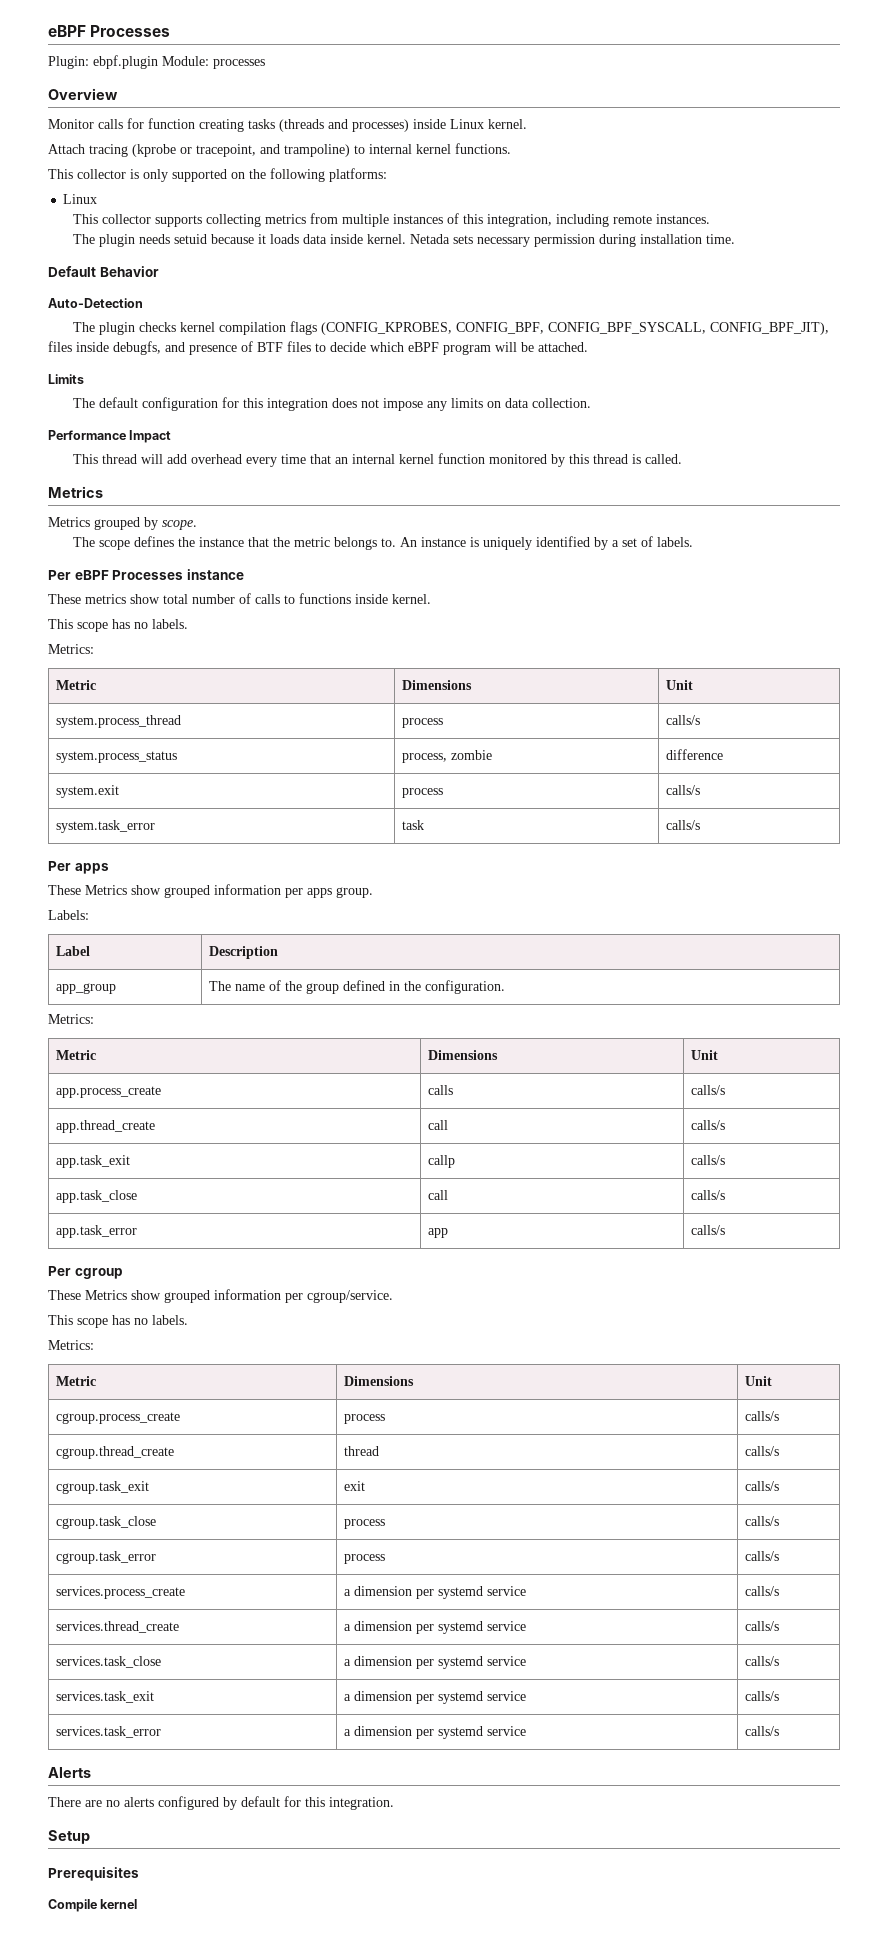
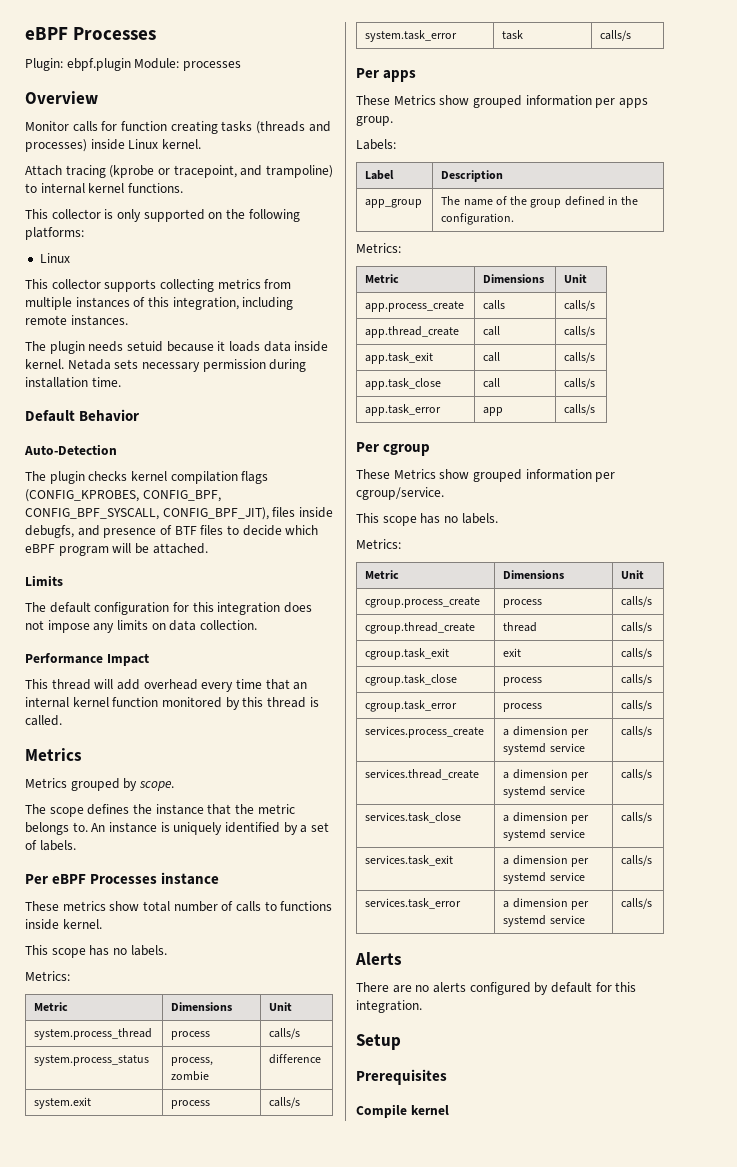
[428,1155,456,1168] callp -> [483,352,501,362] call

